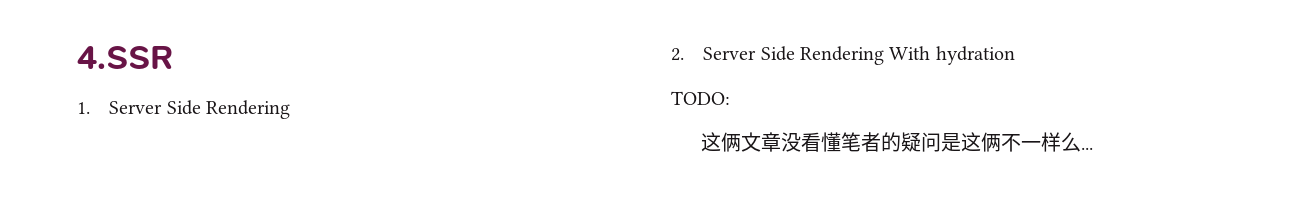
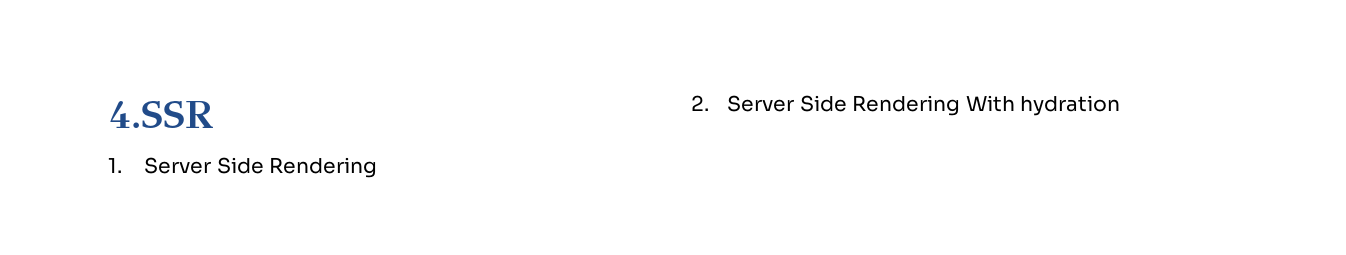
[671,91,730,105] [701,132,1094,152] // TODO: // 这俩文章没看懂笔者的疑问是这俩不一样么... -> (1121, 105) none

